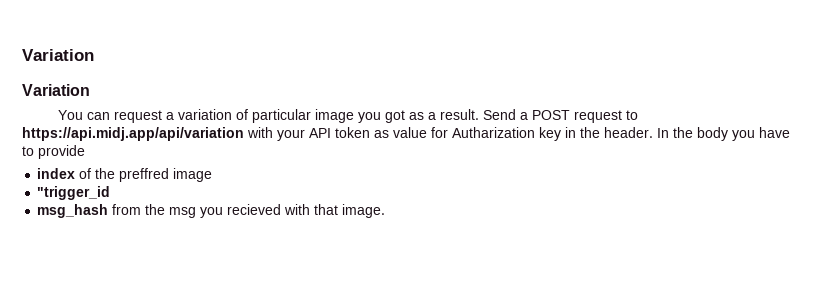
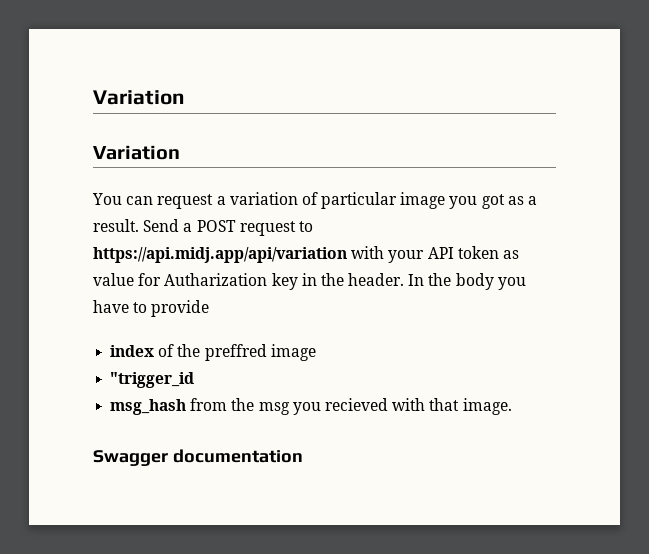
(386, 211) none -> [93,449,303,466] // Swagger documentation

